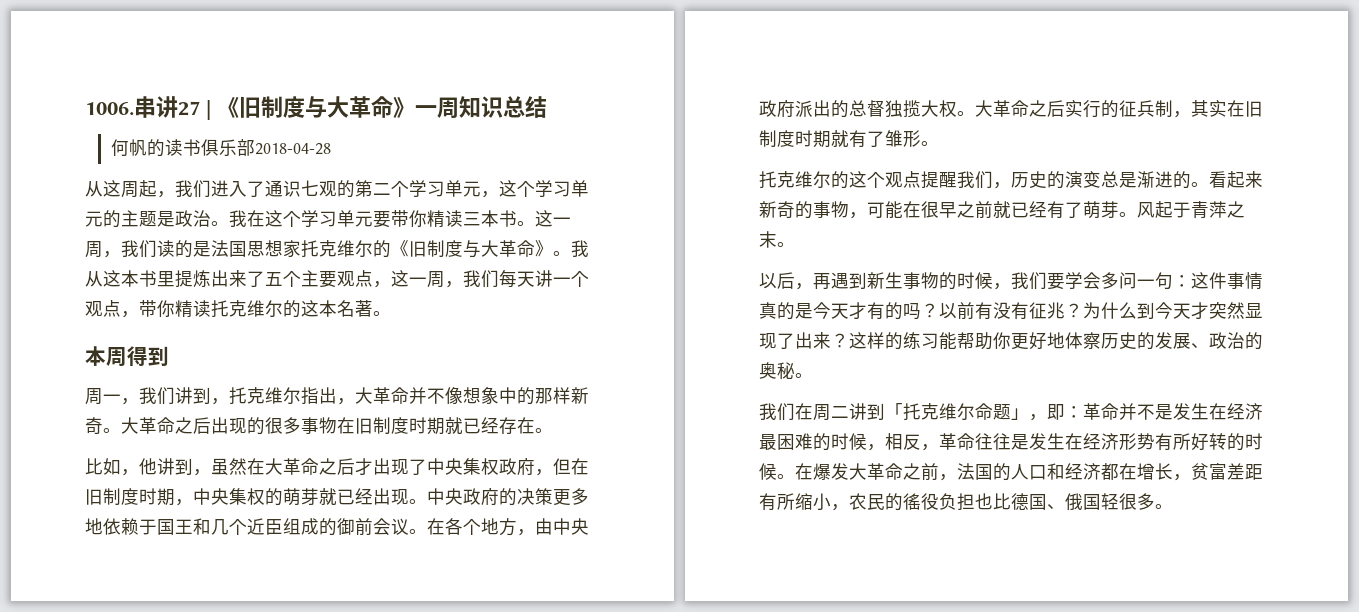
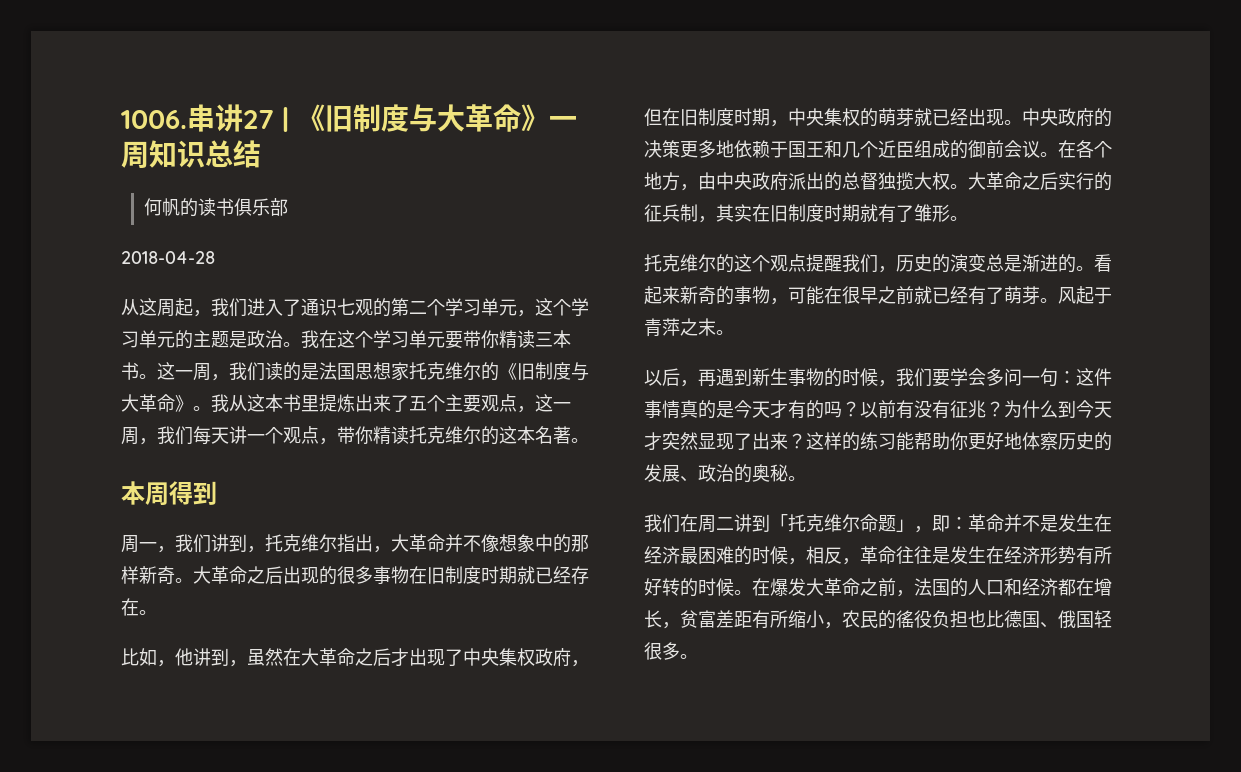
(255, 147) none -> (288, 207) //

